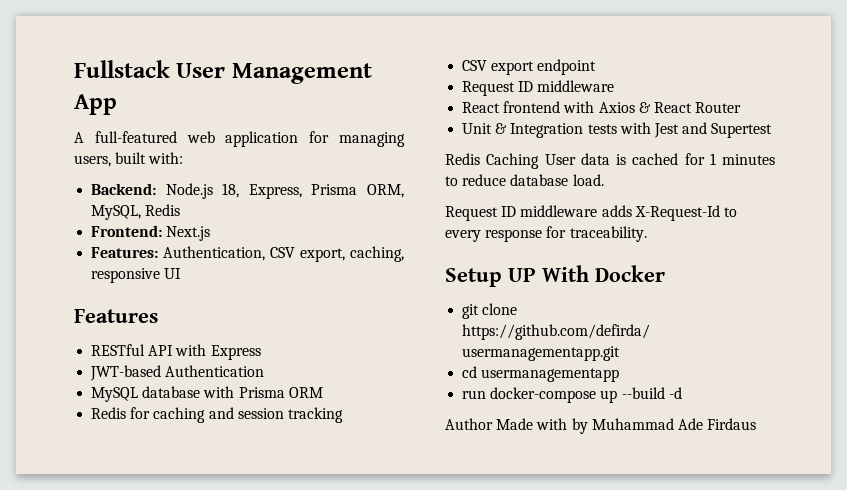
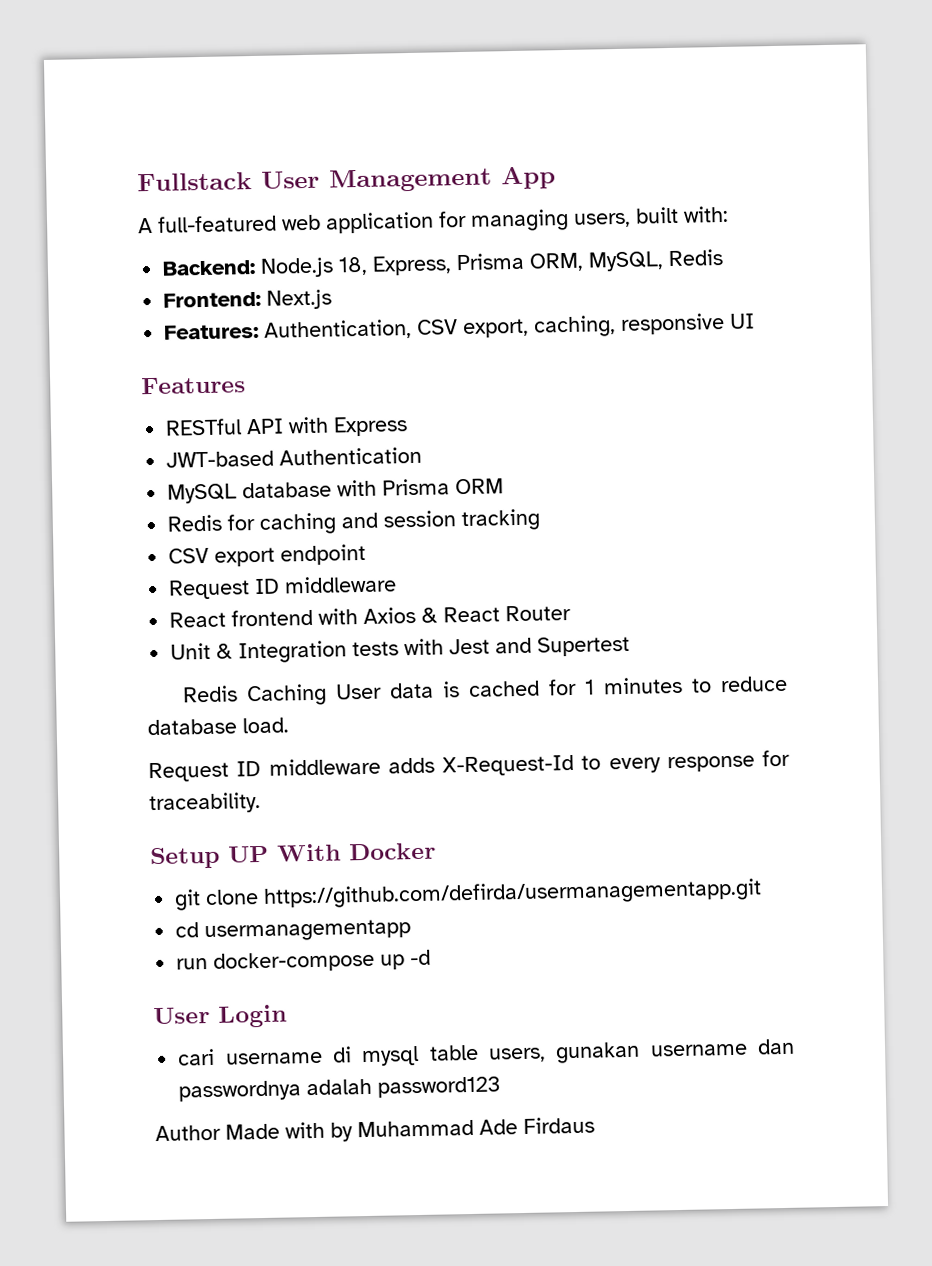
[621,387,665,399] --build -> (406, 962) none
(682, 393) none -> [153,1004,287,1028] [177,1038,796,1067] [178,1076,502,1102] // User Login // cari username di mysql table users, gunakan username dan passwordnya adalah password123

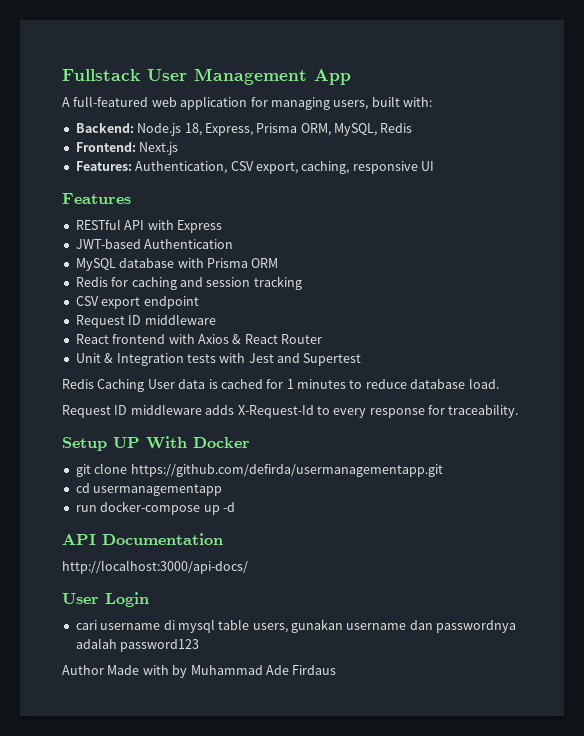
(432, 957) none -> [62,533,223,545] [62,560,248,574] // API Documentation // http://localhost:3000/api-docs/

